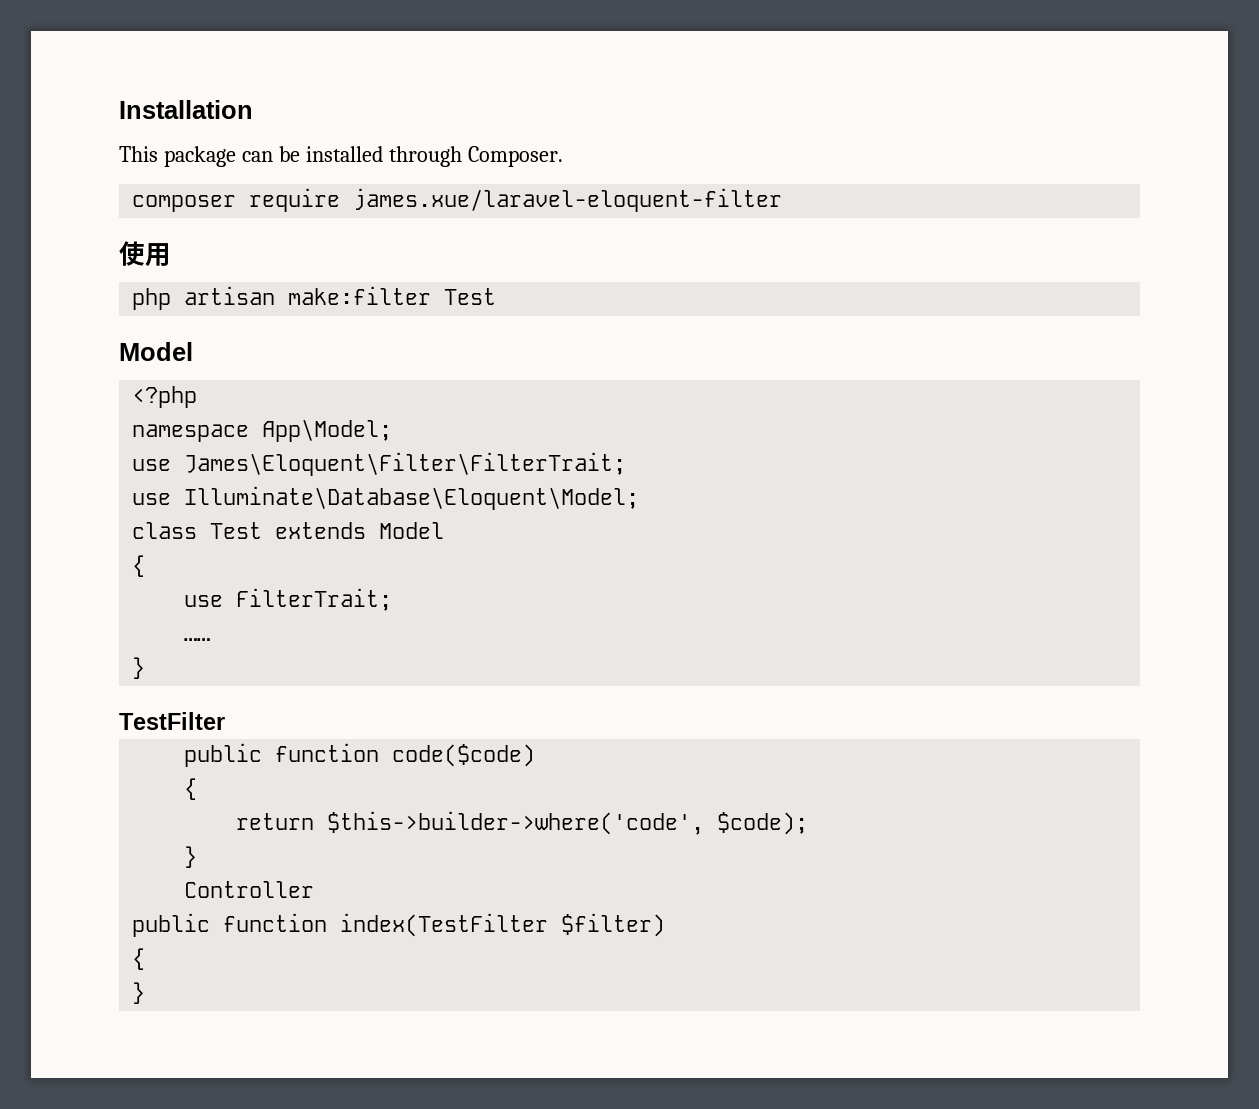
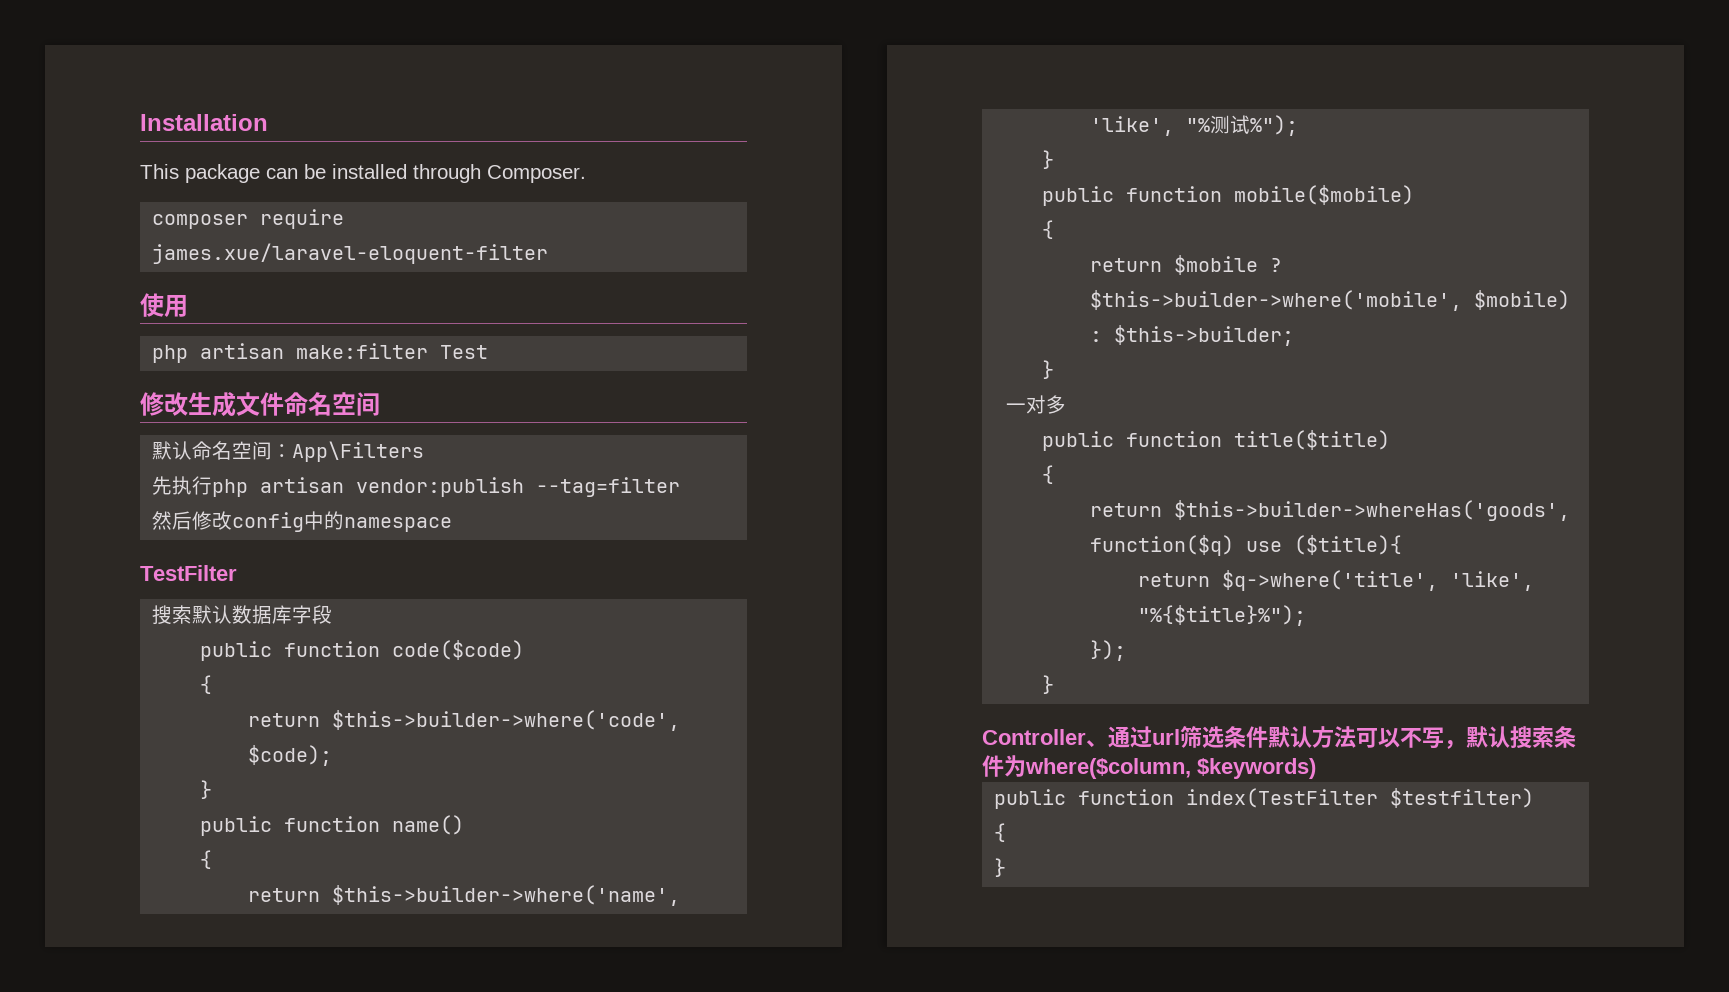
[119,342,193,361] [132,386,198,408] [132,419,393,442] [132,452,627,476] [132,486,640,510] [132,522,445,539] [132,555,146,577] [184,588,393,611] [184,638,211,641] [132,657,146,679] [119,712,225,730] Model // <?php // namespace App\Model; // use James\Eloquent\Filter\FilterTrait; // use Illuminate\Database\Eloquent\Model; // class Test extends Model // { // use FilterTrait; // …… // } // TestFilter -> [140,392,380,417] [152,441,425,462] [152,476,681,497] [152,511,453,532] [140,565,237,581] [152,605,333,625] 修改生成文件命名空间 // 默认命名空间：App\Filters // 先执行php artisan vendor:publish --tag=filter // 然后修改config中的namespace // TestFilter // 搜索默认数据库字段
[184,881,315,898] Controller -> [200,815,465,836] [200,850,213,869] [248,885,681,906] [1090,115,1299,136] [1042,150,1055,169] [1042,185,1415,206] [1042,220,1055,239] [1090,255,1283,275] [1090,290,1571,311] [1090,325,1295,346] [1042,360,1055,379] [1006,395,1067,414] [1042,430,1391,451] [1042,465,1055,484] [1090,500,1571,521] [1090,535,1403,556] [1138,570,1535,591] [1138,605,1307,626] [1090,640,1127,661] [1042,675,1055,694] [982,726,1576,749] [982,755,1316,779] public function name() // { // return $this->builder->where('name', 'like', "%测试%"); // } // public function mobile($mobile) // { // return $mobile ? $this->builder->where('mobile', $mobile) : $this->builder; // } // 一对多 // public function title($title) // { // return $this->builder->whereHas('goods', function($q) use ($title){ // return $q->where('title', 'like', "%{$title}%"); // }); // } // Controller、通过url筛选条件默认方法可以不写，默认搜索条件为where($column, $keywords)
[561,913,666,937] $filter) -> [1390,788,1535,808] $testfilter)

